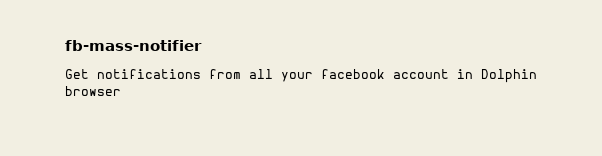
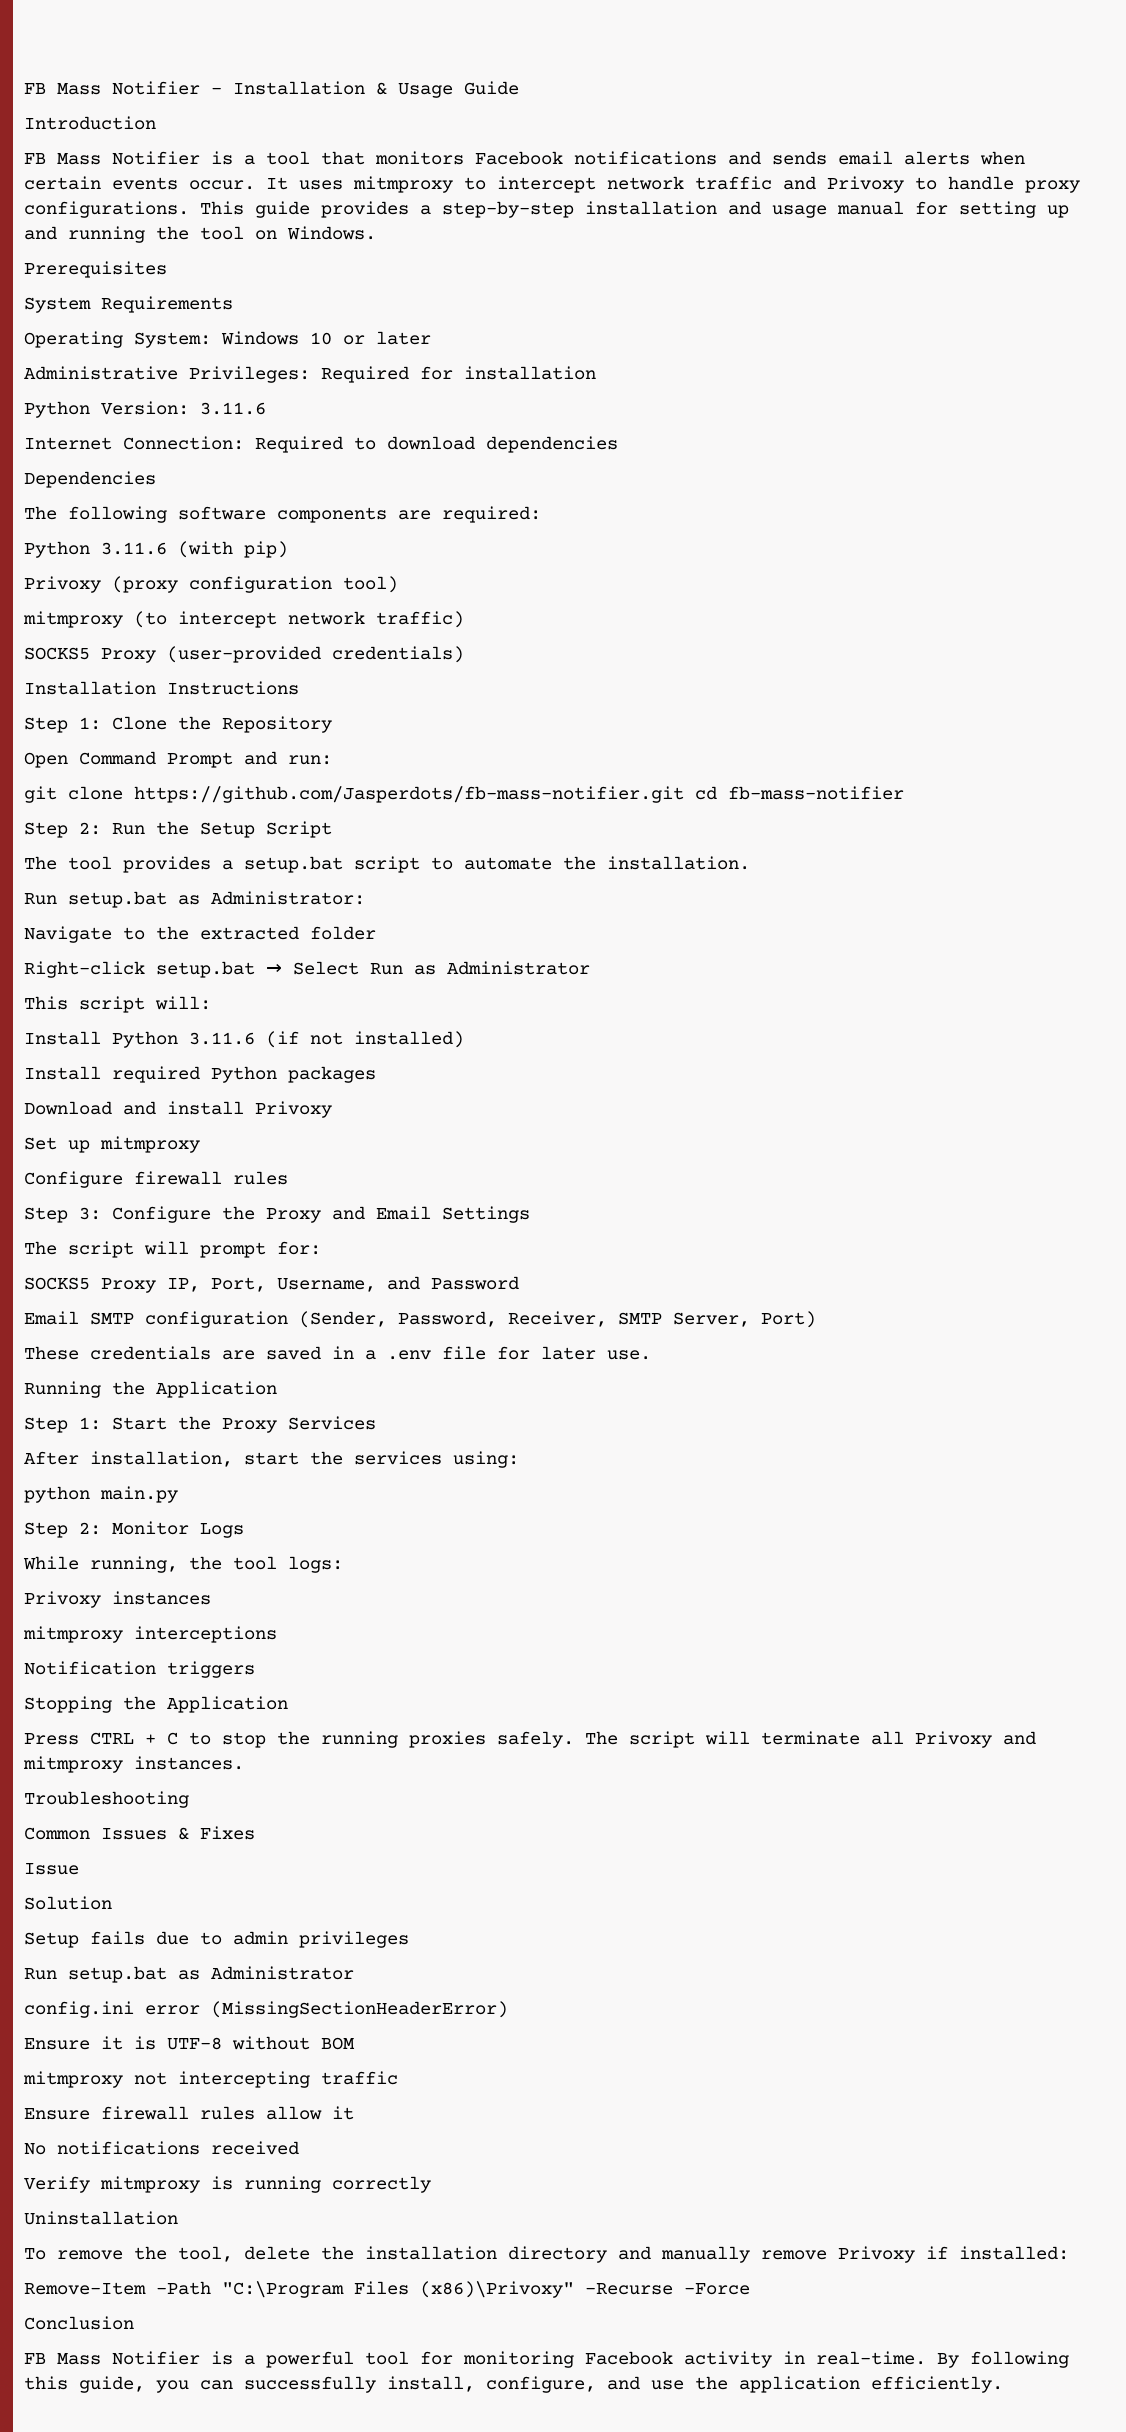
[65,40,202,51] [65,69,537,83] [65,86,121,96] fb-mass-notifier // Get notifications from all your facebook account in Dolphin browser -> [24,81,519,98] [24,116,156,130] [24,151,1025,165] [24,176,1080,193] [24,201,1069,218] [24,226,376,243] [24,261,167,278] [24,296,233,313] [24,331,431,348] [24,366,596,383] [24,401,266,418] [24,436,618,453] [24,471,156,488] [24,506,541,523] [24,541,288,558] [24,576,398,593] [23,611,464,628] [24,646,464,663] [24,681,299,695] [24,716,332,733] [24,751,332,768] [24,786,904,803] [24,821,332,838] [24,856,750,873] [24,891,365,908] [24,926,376,943] [24,961,590,978] [24,996,211,1013] [24,1031,464,1048] [24,1066,376,1083] [24,1101,332,1118] [24,1136,200,1153] [24,1171,288,1188] [24,1206,530,1223] [24,1241,321,1258] [24,1276,519,1293] [24,1311,816,1328] [24,1346,651,1360] [24,1381,277,1398] [24,1416,376,1433] [24,1451,519,1468] [24,1486,178,1503] [24,1521,244,1538] [23,1556,343,1573] [24,1591,211,1608] [23,1626,277,1643] [24,1661,255,1678] [24,1696,288,1713] [24,1731,1036,1748] [23,1756,244,1773] [24,1791,189,1808] [24,1826,255,1840] [24,1863,79,1875] [24,1896,112,1910] [24,1931,409,1948] [24,1966,354,1983] [24,2001,508,2018] [24,2036,355,2050] [23,2071,398,2088] [24,2106,354,2120] [24,2141,299,2155] [24,2176,431,2193] [24,2211,178,2225] [24,2246,1069,2263] [24,2281,750,2298] [24,2316,134,2330] [24,2351,1069,2368] [24,2376,1003,2393] FB Mass Notifier - Installation & Usage Guide // Introduction // FB Mass Notifier is a tool that monitors Facebook notifications and sends email alerts when certain events occur. It uses mitmproxy to intercept network traffic and Privoxy to handle proxy configurations. This guide provides a step-by-step installation and usage manual for setting up and running the tool on Windows. // Prerequisites // System Requirements // Operating System: Windows 10 or later // Administrative Privileges: Required for installation // Python Version: 3.11.6 // Internet Connection: Required to download dependencies // Dependencies // The following software components are required: // Python 3.11.6 (with pip) // Privoxy (proxy configuration tool) // mitmproxy (to intercept network traffic) // SOCKS5 Proxy (user-provided credentials) // Installation Instructions // Step 1: Clone the Repository // Open Command Prompt and run: // git clone https://github.com/Jasperdots/fb-mass-notifier.git cd fb-mass-notifier // Step 2: Run the Setup Script // The tool provides a setup.bat script to automate the installation. // Run setup.bat as Administrator: // Navigate to the extracted folder // Right-click setup.bat → Select Run as Administrator // This script will: // Install Python 3.11.6 (if not installed) // Install required Python packages // Download and install Privoxy // Set up mitmproxy // Configure firewall rules // Step 3: Configure the Proxy and Email Settings // The script will prompt for: // SOCKS5 Proxy IP, Port, Username, and Password // Email SMTP configuration (Sender, Password, Receiver, SMTP Server, Port) // These credentials are saved in a .env file for later use. // Running the Application // Step 1: Start the Proxy Services // After installation, start the services using: // python main.py // Step 2: Monitor Logs // While running, the tool logs: // Privoxy instances // mitmproxy interceptions // Notification triggers // Stopping the Application // Press CTRL + C to stop the running proxies safely. The script will terminate all Privoxy and mitmproxy instances. // Troubleshooting // Common Issues & Fixes // Issue // Solution // Setup fails due to admin privileges // Run setup.bat as Administrator // config.ini error (MissingSectionHeaderError) // Ensure it is UTF-8 without BOM // mitmproxy not intercepting traffic // Ensure firewall rules allow it // No notifications received // Verify mitmproxy is running correctly // Uninstallation // To remove the tool, delete the installation directory and manually remove Privoxy if installed: // Remove-Item -Path "C:\Program Files (x86)\Privoxy" -Recurse -Force // Conclusion // FB Mass Notifier is a powerful tool for monitoring Facebook activity in real-time. By following this guide, you can successfully install, configure, and use the application efficiently.

